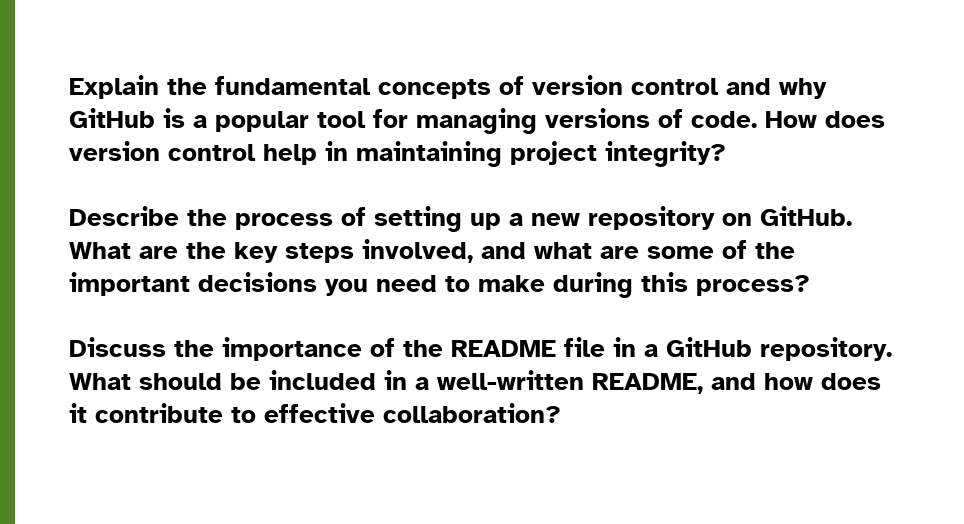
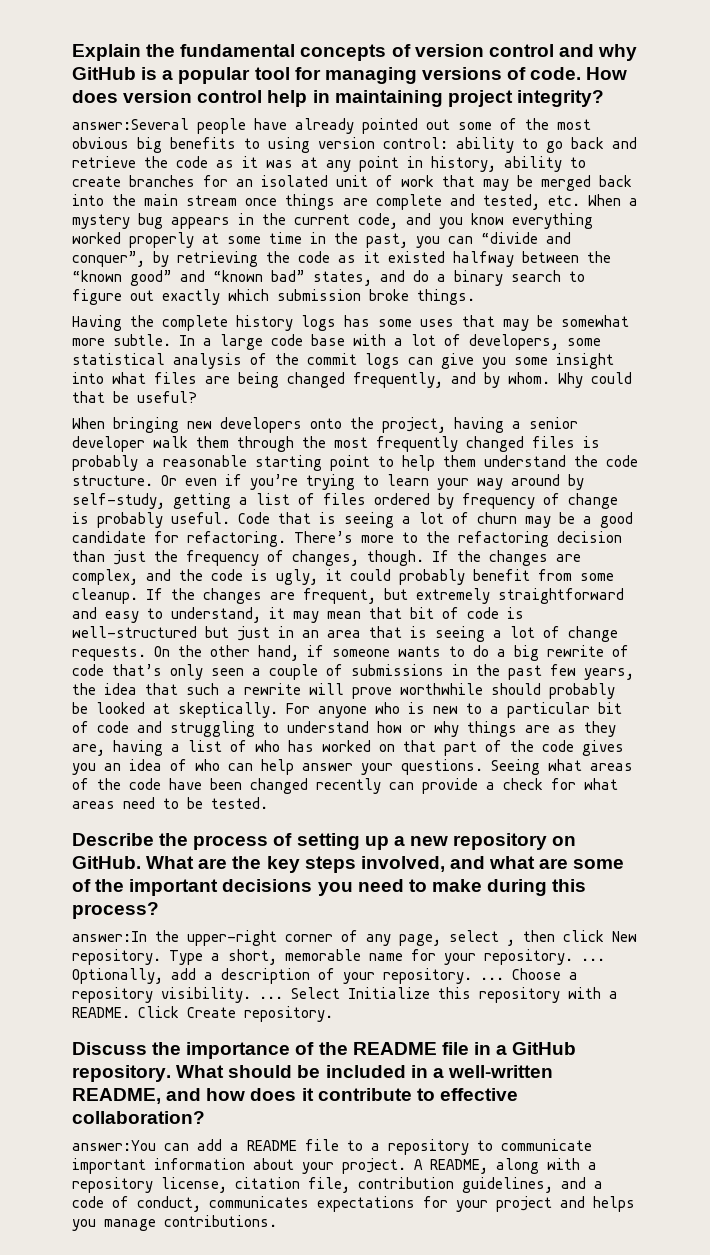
(726, 154) none -> [72,118,591,134] [72,137,637,153] [72,156,586,172] [72,175,632,191] [72,194,638,210] [72,213,593,229] [72,232,571,248] [72,251,611,267] [72,270,585,286] [72,289,475,305] [72,315,629,331] [72,334,601,350] [72,353,614,369] [72,372,632,388] [72,391,197,403] [72,417,578,433] [72,436,600,452] [72,455,638,471] [72,474,584,490] [72,493,618,509] [72,512,633,528] [72,531,622,547] [72,550,581,566] [72,569,614,585] [72,588,624,604] [72,607,524,623] [72,626,618,642] [72,645,629,661] [72,664,634,680] [72,683,615,699] [72,702,622,718] [72,721,616,737] [72,740,624,756] [72,759,633,775] [72,778,618,794] [72,797,268,809] // answer:Several people have already pointed out some of the most obvious big benefits to using version control: ability to go back and retrieve the code as it was at any point in history, ability to create branches for an isolated unit of work that may be merged back into the main stream once things are complete and tested, etc. When a mystery bug appears in the current code, and you know everything worked properly at some time in the past, you can “divide and conquer”, by retrieving the code as it existed halfway between the “known good” and “known bad” states, and do a binary search to figure out exactly which submission broke things. // Having the complete history logs has some uses that may be somewhat more subtle. In a large code base with a lot of developers, some statistical analysis of the commit logs can give you some insight into what files are being changed frequently, and by whom. Why could that be useful? // When bringing new developers onto the project, having a senior developer walk them through the most frequently changed files is probably a reasonable starting point to help them understand the code structure. Or even if you’re trying to learn your way around by self-study, getting a list of files ordered by frequency of change is probably useful. Code that is seeing a lot of churn may be a good candidate for refactoring. There’s more to the refactoring decision than just the frequency of changes, though. If the changes are complex, and the code is ugly, it could probably benefit from some cleanup. If the changes are frequent, but extremely straightforward and easy to understand, it may mean that bit of code is well-structured but just in an area that is seeing a lot of change requests. On the other hand, if someone wants to do a big rewrite of code that’s only seen a couple of submissions in the past few years, the idea that such a rewrite will prove worthwhile should probably be looked at skeptically. For anyone who is new to a particular bit of code and struggling to understand how or why things are as they are, having a list of who has worked on that part of the code gives you an idea of who can help answer your questions. Seeing what areas of the code have been changed recently can provide a check for what areas need to be tested.
(810, 285) none -> [72,930,637,946] [72,949,605,965] [72,968,578,984] [72,987,618,1003] [72,1006,333,1022] // answer:In the upper-right corner of any page, select , then click New repository. Type a short, memorable name for your repository. ... Optionally, add a description of your repository. ... Choose a repository visibility. ... Select Initialize this repository with a README. Click Create repository.
(561, 413) none -> [72,1139,592,1155] [72,1158,597,1174] [72,1177,603,1193] [72,1196,635,1212] [72,1215,277,1231] // answer:You can add a README file to a repository to communicate important information about your project. A README, along with a repository license, citation file, contribution guidelines, and a code of conduct, communicates expectations for your project and helps you manage contributions.

